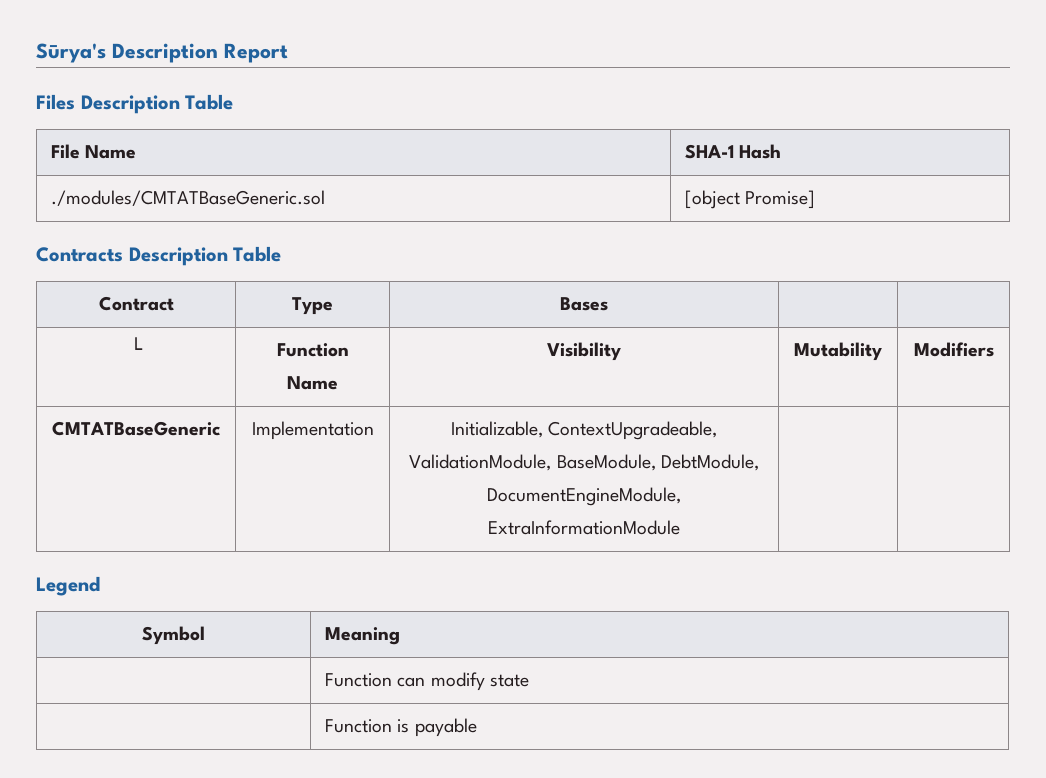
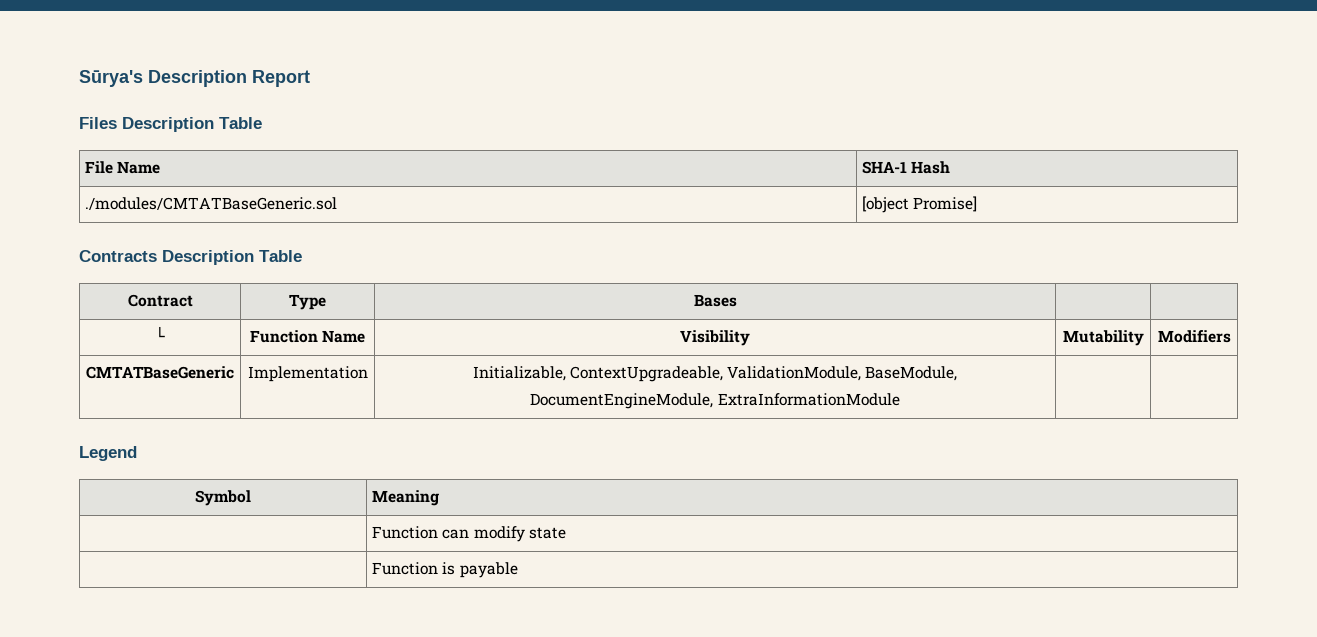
[660,454,759,471] DebtModule, -> (958, 373) none

